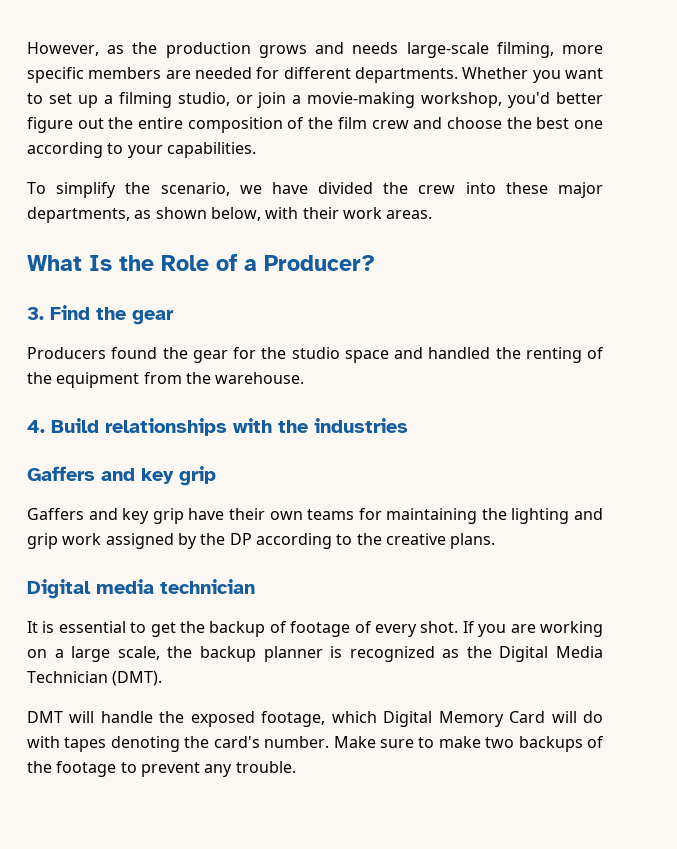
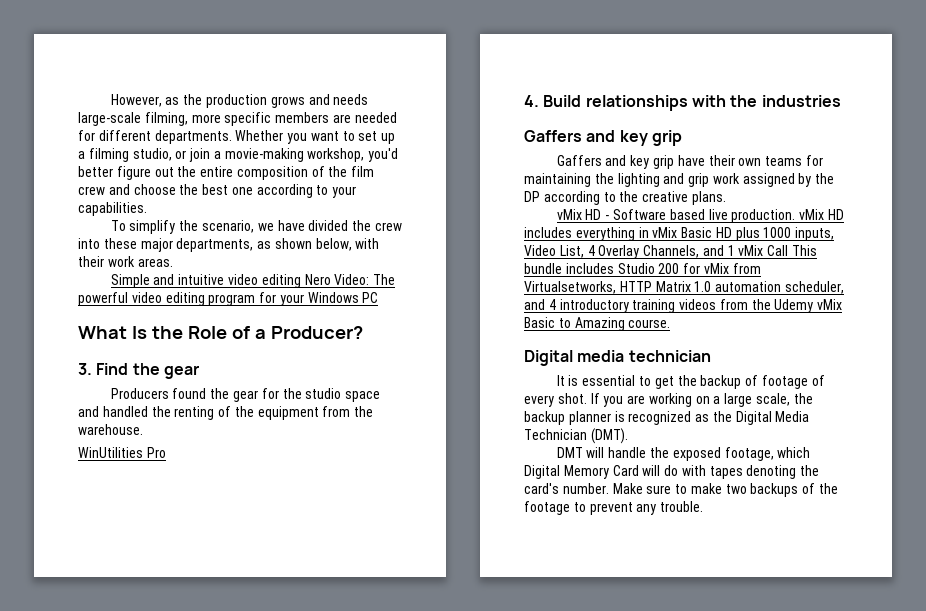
(433, 214) none -> [110,274,396,288] [78,292,379,306] // Simple and intuitive video editing Nero Video: The powerful video editing program for your Windows PC
(305, 378) none -> [78,447,166,458] // WinUtilities Pro
(496, 541) none -> [556,209,844,223] [524,227,835,241] [524,245,818,259] [524,263,761,274] [524,281,844,294] [524,299,843,313] [524,317,671,331] // vMix HD - Software based live production. vMix HD includes everything in vMix Basic HD plus 1000 inputs, Video List, 4 Overlay Channels, and 1 vMix Call This bundle includes Studio 200 for vMix from Virtualsetworks, HTTP Matrix 1.0 automation scheduler, and 4 introductory training videos from the Udemy vMix Basic to Amazing course.

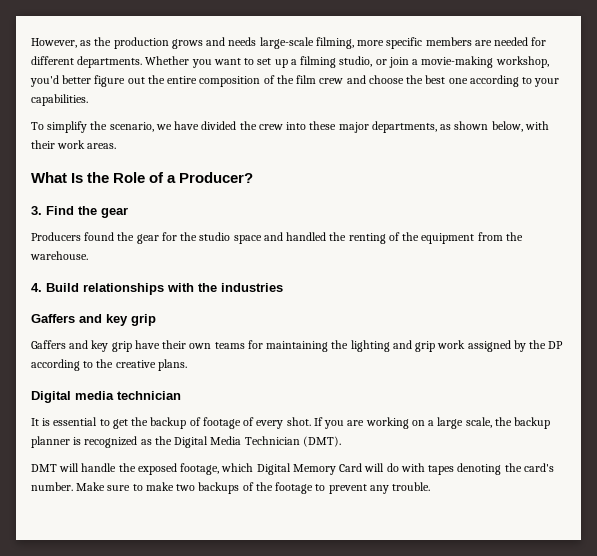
[110,274,396,288] [78,292,379,306] // Simple and intuitive video editing Nero Video: The powerful video editing program for your Windows PC -> (117, 146) none
[78,447,166,458] // WinUtilities Pro -> (88, 255) none
[556,209,844,223] [524,227,835,241] [524,245,818,259] [524,263,761,274] [524,281,844,294] [524,299,843,313] [524,317,671,331] // vMix HD - Software based live production. vMix HD includes everything in vMix Basic HD plus 1000 inputs, Video List, 4 Overlay Channels, and 1 vMix Call This bundle includes Studio 200 for vMix from Virtualsetworks, HTTP Matrix 1.0 automation scheduler, and 4 introductory training videos from the Udemy vMix Basic to Amazing course. -> (187, 365) none

